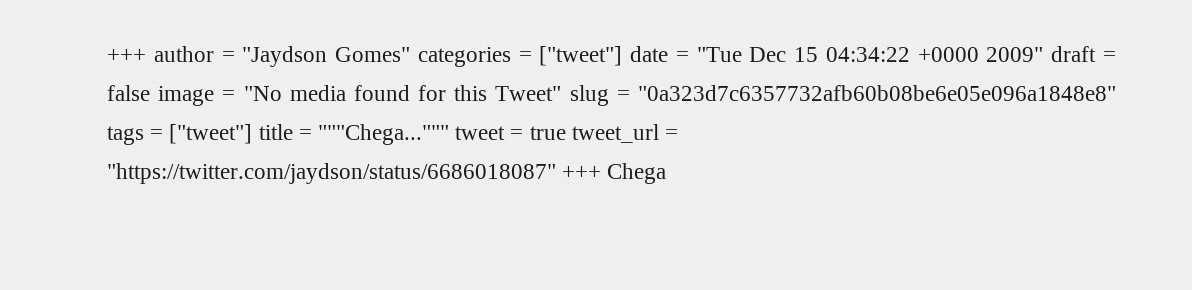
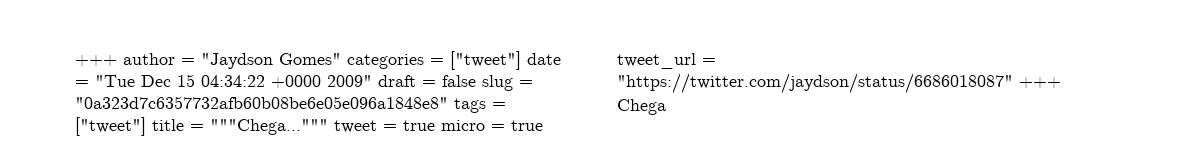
[158,85,562,106] image = "No media found for this Tweet" -> (476, 81) none
(566, 133) none -> [441,120,543,131] micro = true

